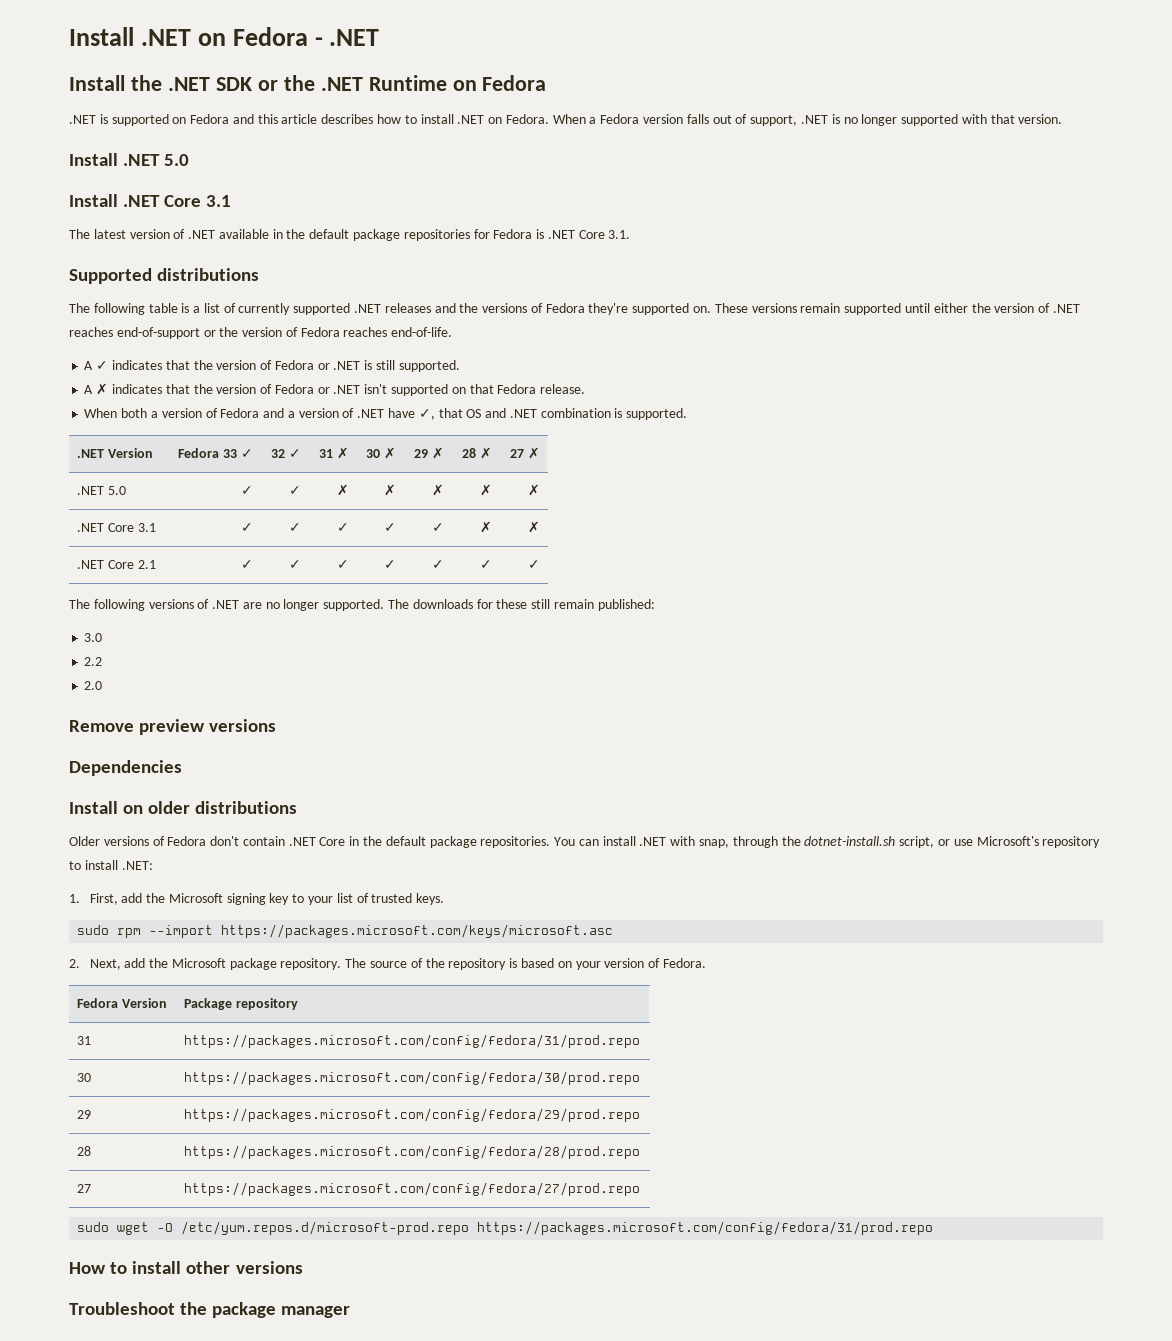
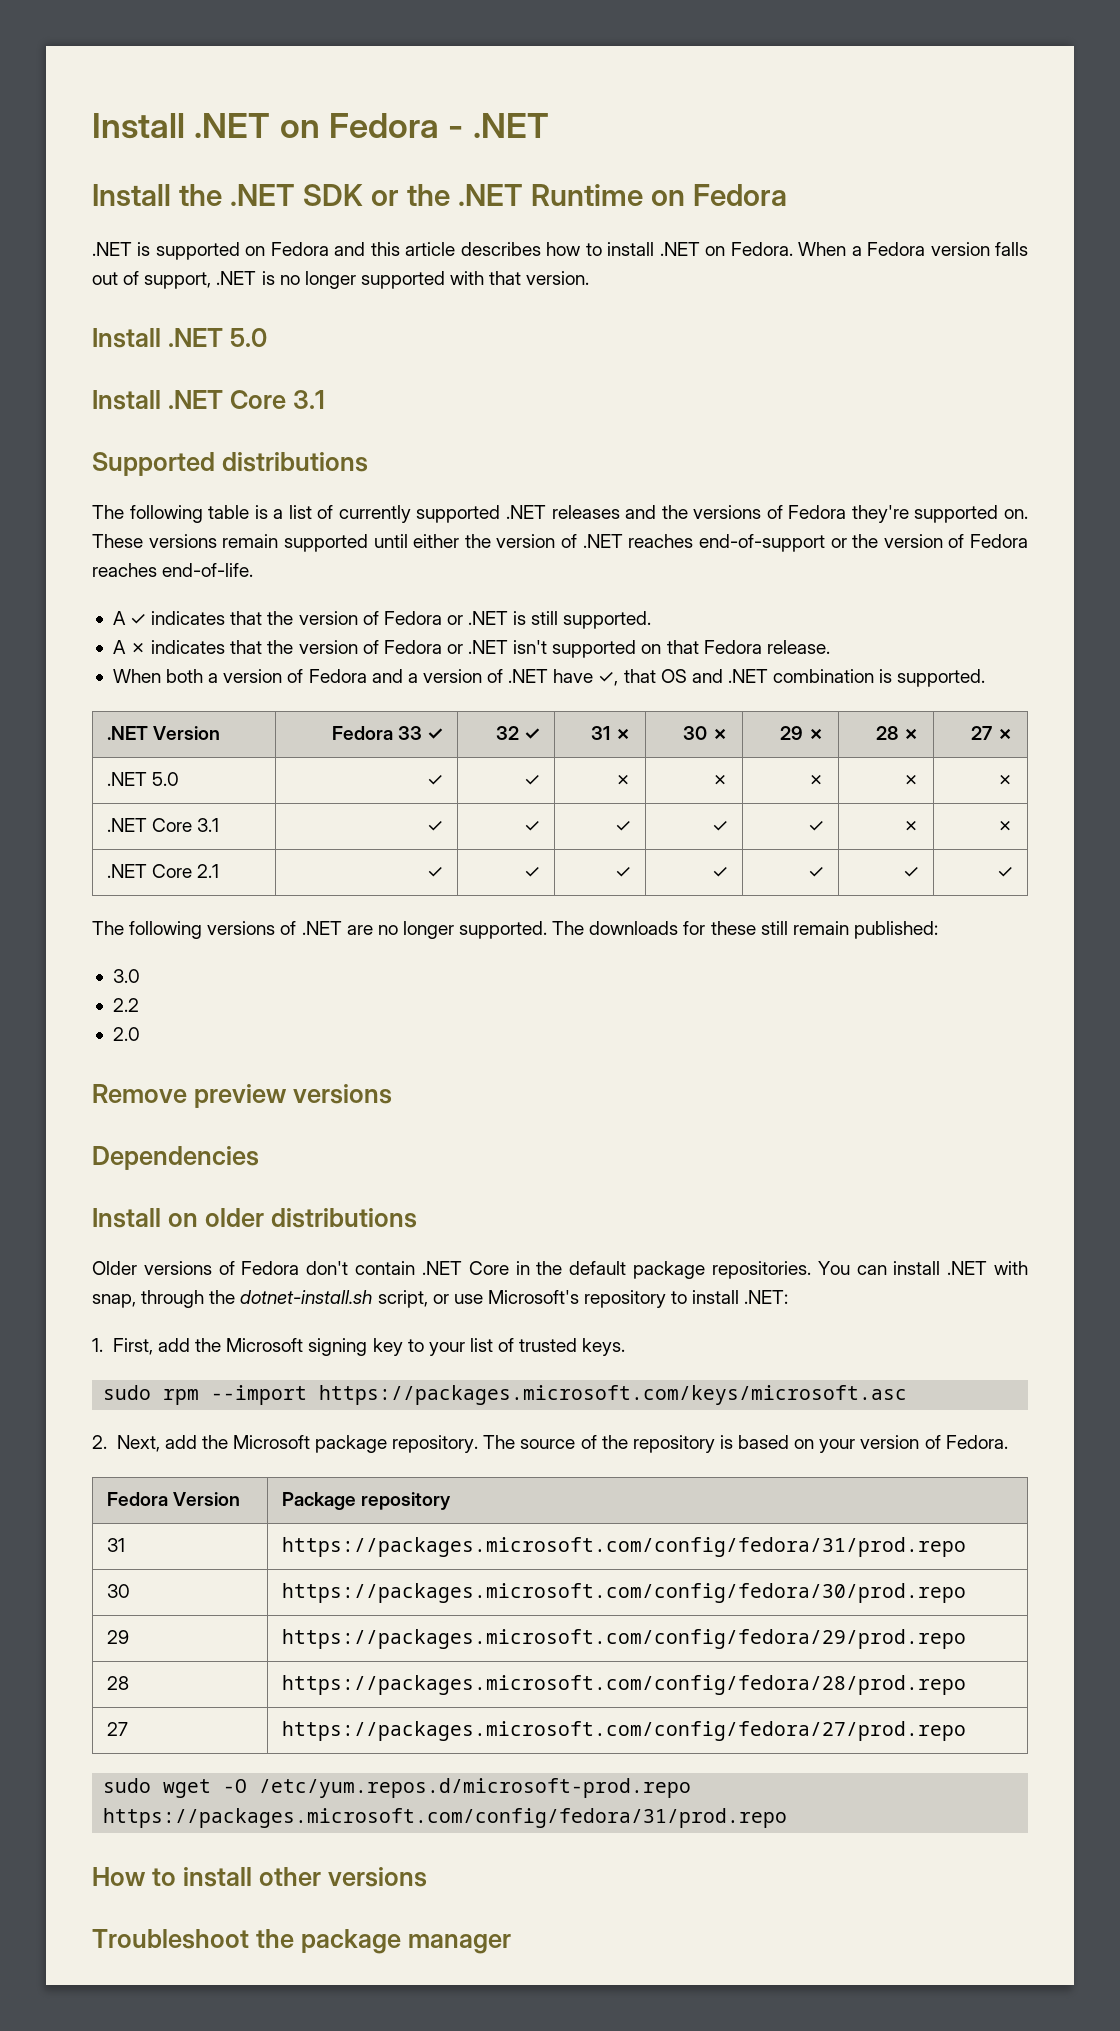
[69,229,631,241] // The latest version of .NET available in the default package repositories for Fedora is .NET Core 3.1. -> (325, 399) none

